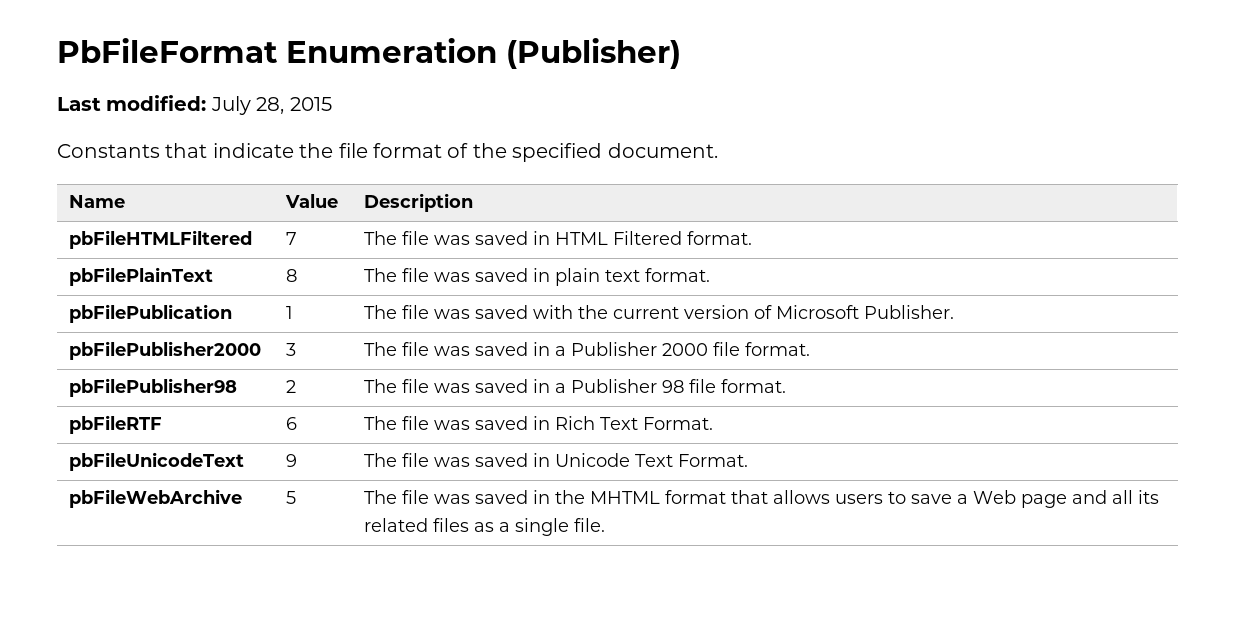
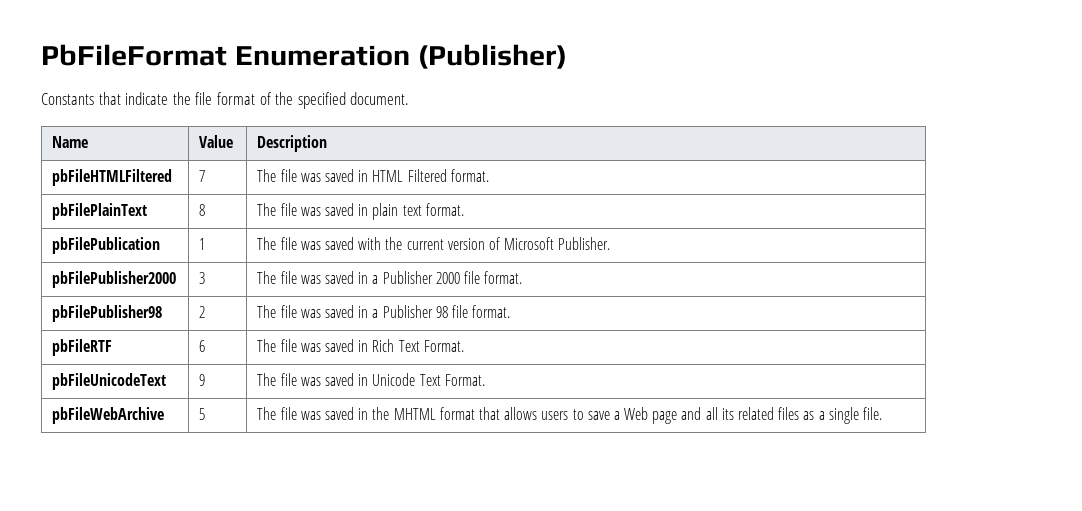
[57,95,332,115] // Last modified: July 28, 2015 -> (567, 56) none

